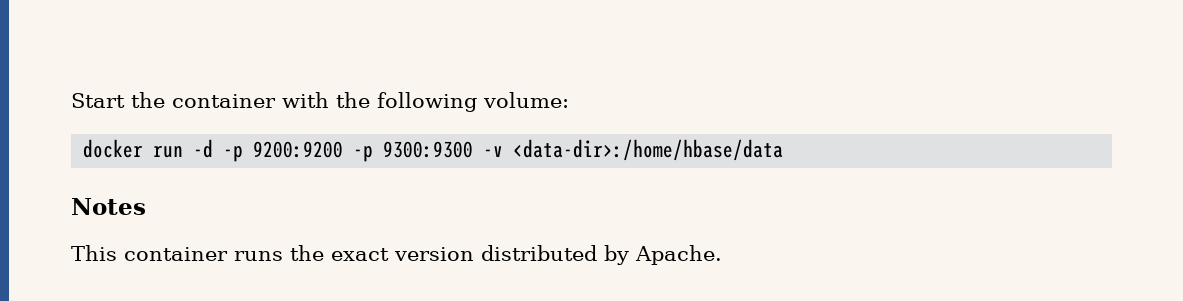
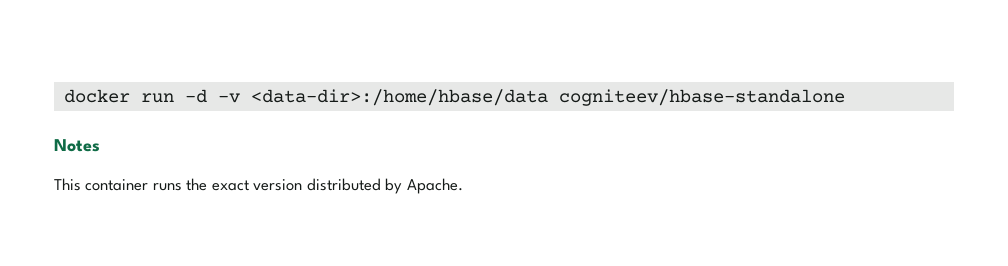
[71,92,569,112] [83,139,474,162] Start the container with the following volume: // docker run -d -p 9200:9200 -p 9300:9300 -> [63,89,207,103] docker run -d
(784, 150) none -> [558,89,845,106] cogniteev/hbase-standalone

